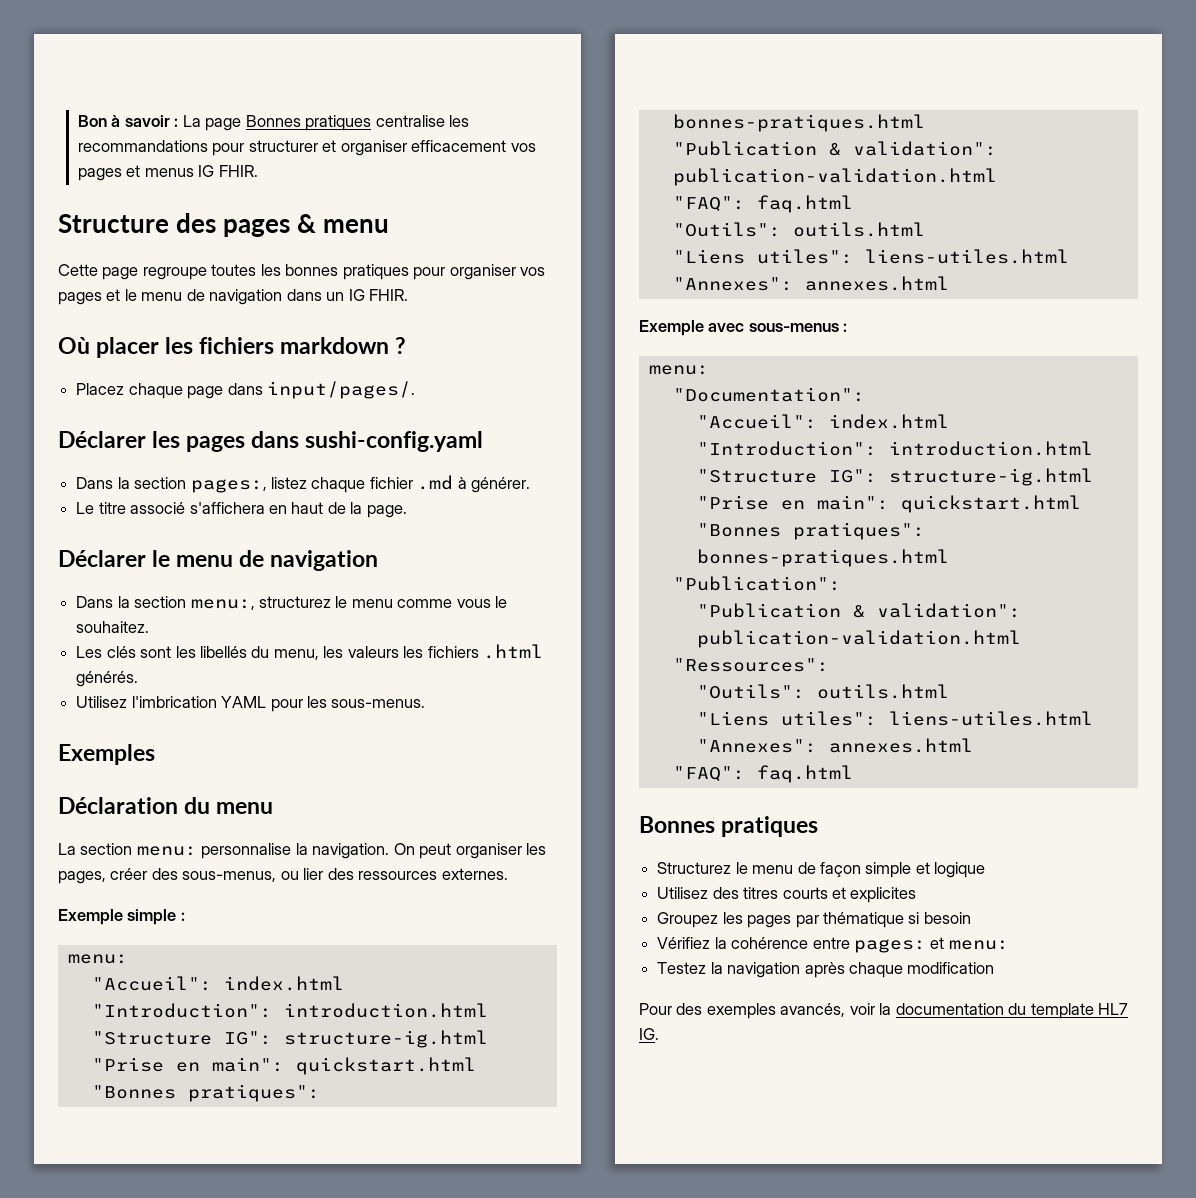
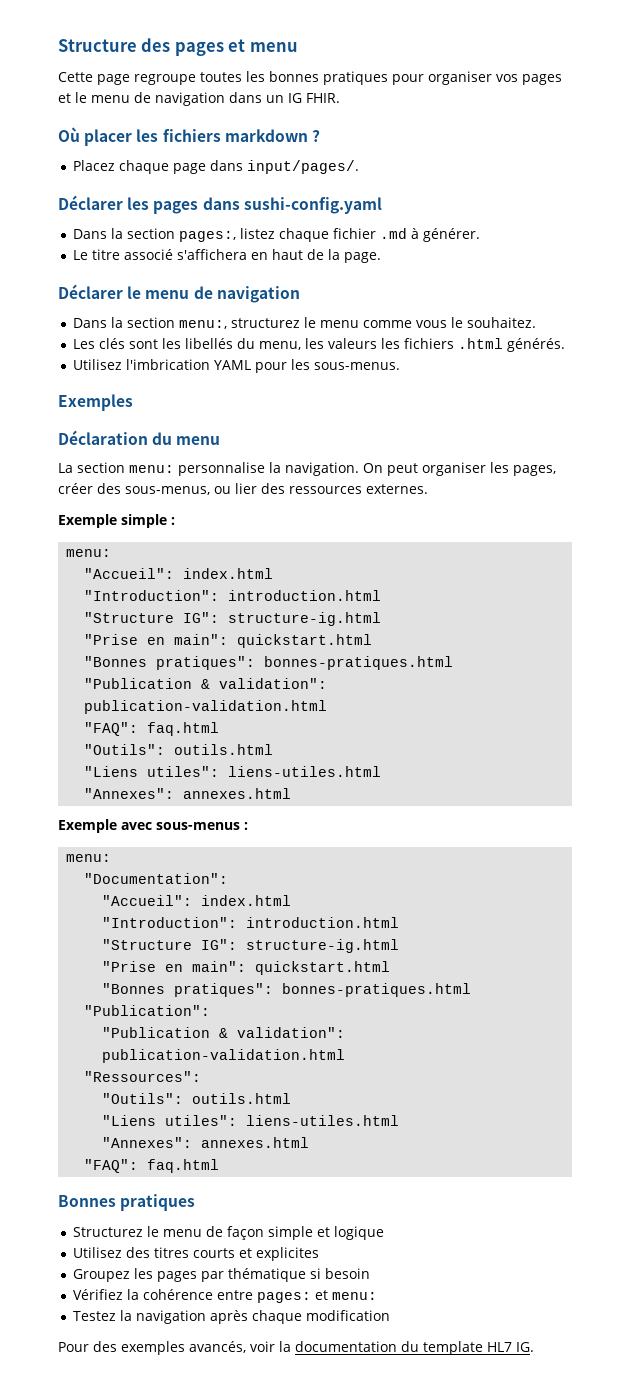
[77,115,470,131] [77,140,536,156] [77,165,258,181] Bon à savoir : La page Bonnes pratiques centralise les recommandations pour structurer et organiser efficacement vos pages et menus IG FHIR. // -> (58, 45) none
[297,214,317,233] & -> [228,39,246,52] et

